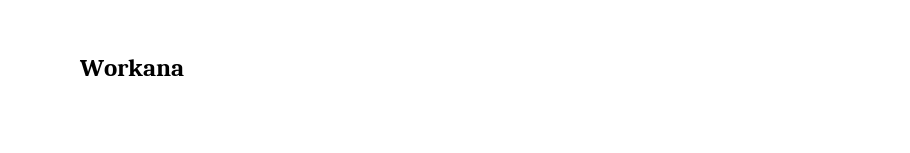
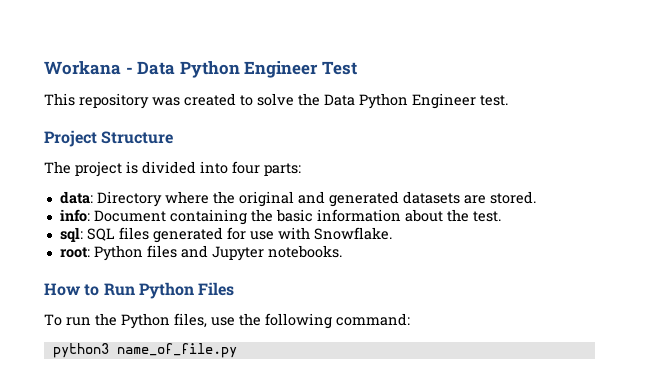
(184, 67) none -> [125,61,357,78] [44,93,508,109] [44,130,174,147] [44,161,301,177] [59,191,536,207] [59,209,501,225] [59,227,392,243] [59,245,342,261] [44,282,235,299] [44,313,410,329] [52,343,237,358] - Data Python Engineer Test // This repository was created to solve the Data Python Engineer test. // Project Structure // The project is divided into four parts: // data: Directory where the original and generated datasets are stored. // info: Document containing the basic information about the test. // sql: SQL files generated for use with Snowflake. // root: Python files and Jupyter notebooks. // How to Run Python Files // To run the Python files, use the following command: // python3 name_of_file.py

